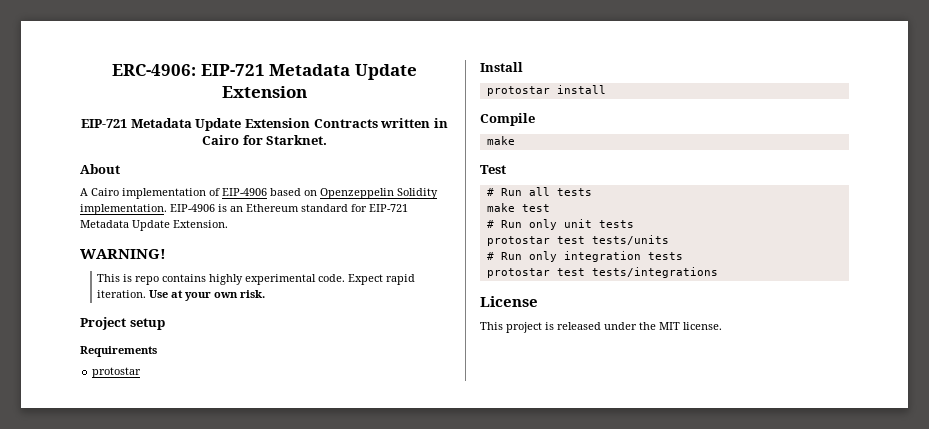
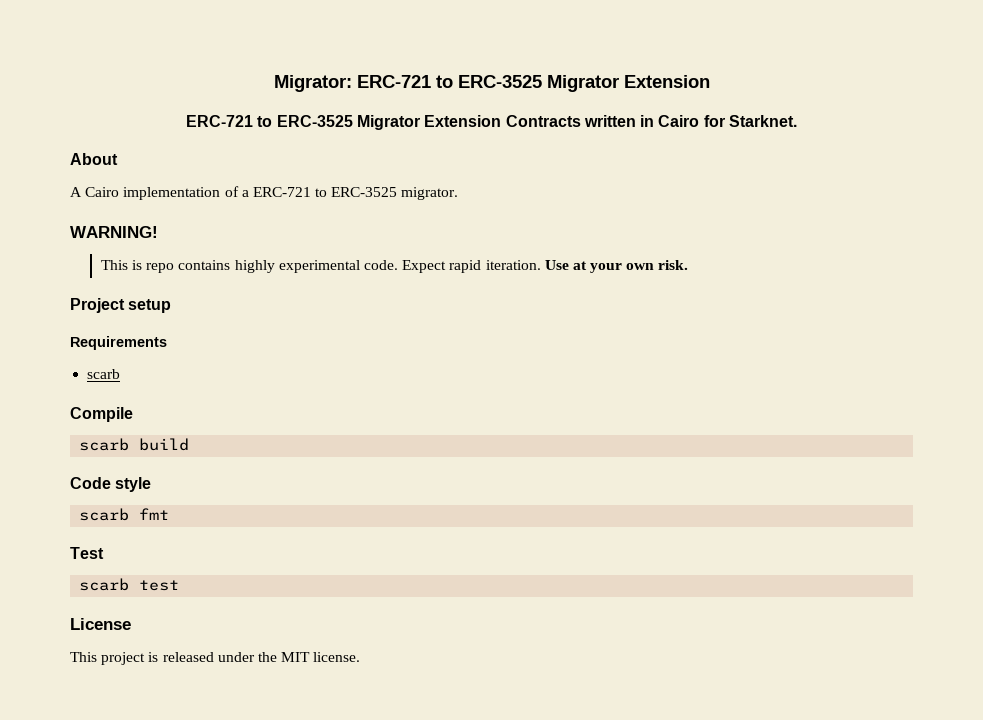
[112,64,417,80] [222,86,307,98] [81,118,242,131] ERC-4906: EIP-721 Metadata Update Extension // EIP-721 Metadata Update -> [273,75,710,92] [185,115,420,130] Migrator: ERC-721 to ERC-3525 Migrator Extension // ERC-721 to ERC-3525 Migrator
[222,188,438,199] [80,204,408,215] [80,220,228,231] EIP-4906 based on Openzeppelin Solidity implementation. EIP-4906 is an Ethereum standard for EIP-721 Metadata Update Extension. -> [241,187,459,200] a ERC-721 to ERC-3525 migrator.
[92,367,142,378] [480,62,523,72] [486,85,606,96] [480,113,535,126] [486,136,515,145] [480,165,506,174] [486,187,592,196] [486,203,550,212] [486,219,634,230] [486,235,669,246] [486,251,683,262] [486,267,718,278] protostar // Install // protostar install // Compile // make // Test // # Run all tests // make test // # Run only unit tests // protostar test tests/units // # Run only integration tests // protostar test tests/integrations -> [87,369,121,379] [70,407,133,422] [79,438,190,451] [70,477,152,492] [79,508,170,521] [70,547,104,559] [79,578,180,591] scarb // Compile // scarb build // Code style // scarb fmt // Test // scarb test

